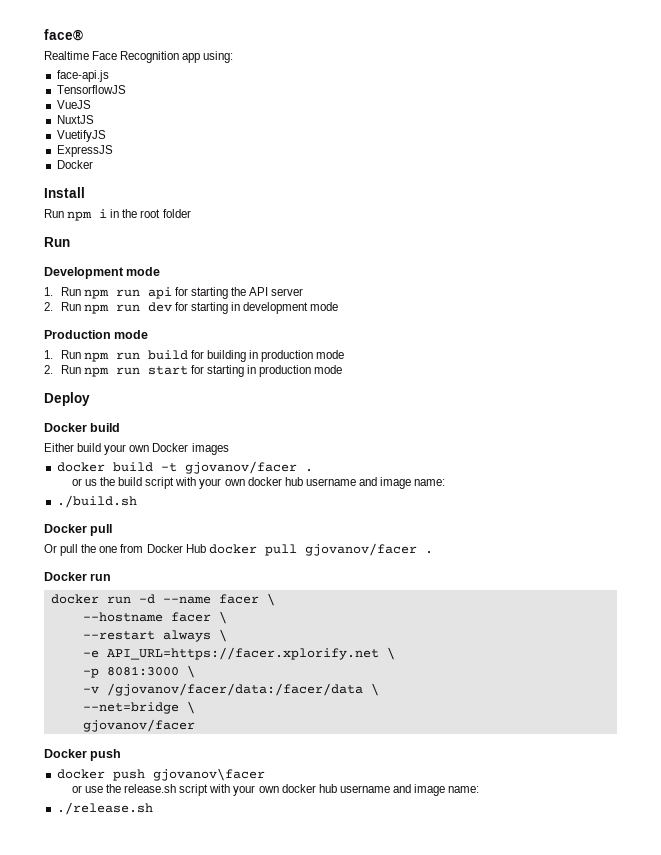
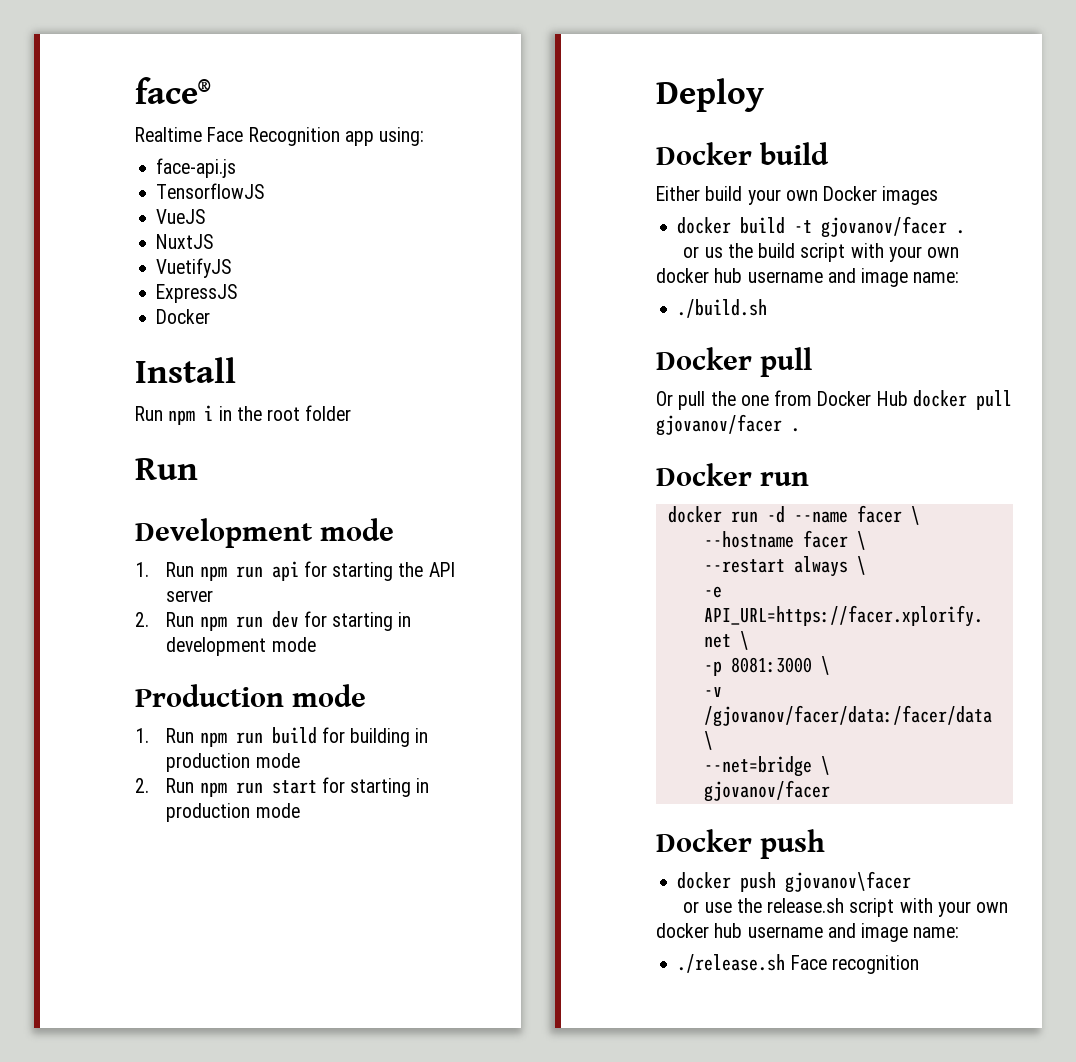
(153, 808) none -> [790,955,919,974] Face recognition

